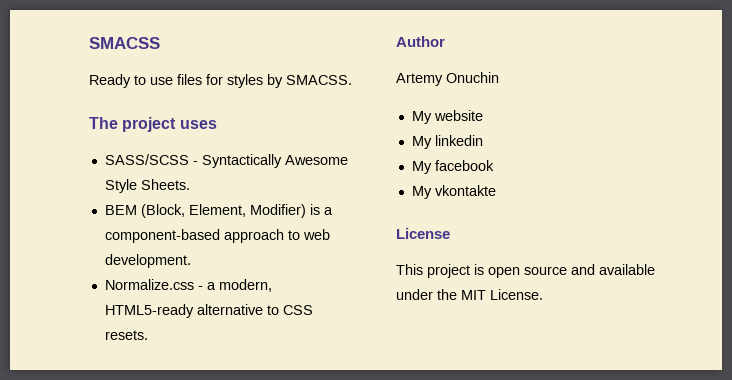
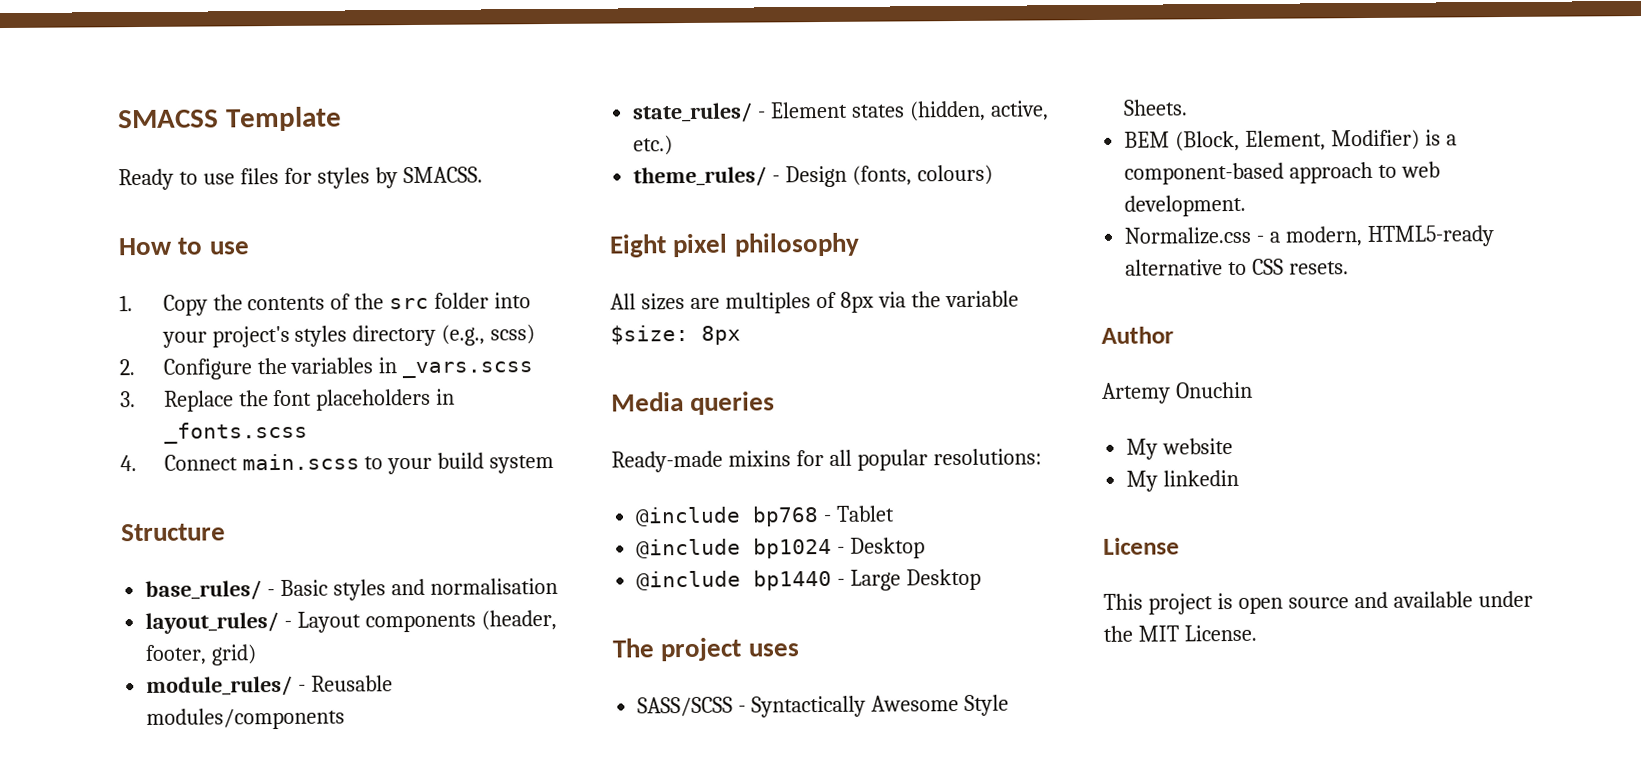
(160, 43) none -> [224,106,342,132] Template
(352, 80) none -> [118,237,250,256] [119,292,532,316] [161,324,536,348] [119,357,534,380] [120,388,456,412] [163,421,308,444] [120,452,555,475] [121,523,226,542] [145,577,558,601] [145,609,557,634] [145,644,258,666] [146,675,394,697] [146,707,346,730] [632,100,1049,124] [633,135,674,156] [633,164,993,188] [609,232,860,258] [610,290,1019,314] [610,324,741,345] [611,391,776,415] [611,448,1042,473] [635,505,896,527] [636,537,926,559] [636,568,982,591] // How to use // 1. Copy the contents of the src folder into your project's styles directory (e.g., scss) // 2. Configure the variables in _vars.scss // 3. Replace the font placeholders in _fonts.scss // 4. Connect main.scss to your build system // Structure // base_rules/ - Basic styles and normalisation // layout_rules/ - Layout components (header, footer, grid) // module_rules/ - Reusable modules/components // state_rules/ - Element states (hidden, active, etc.) // theme_rules/ - Design (fonts, colours) // Eight pixel philosophy // All sizes are multiples of 8px via the variable $size: 8px // Media queries // Ready-made mixins for all popular resolutions: // @include bp768 - Tablet // @include bp1024 - Desktop // @include bp1440 - Large Desktop
[411,160,494,174] [411,185,496,199] // My facebook // My vkontakte -> (1240, 478) none

